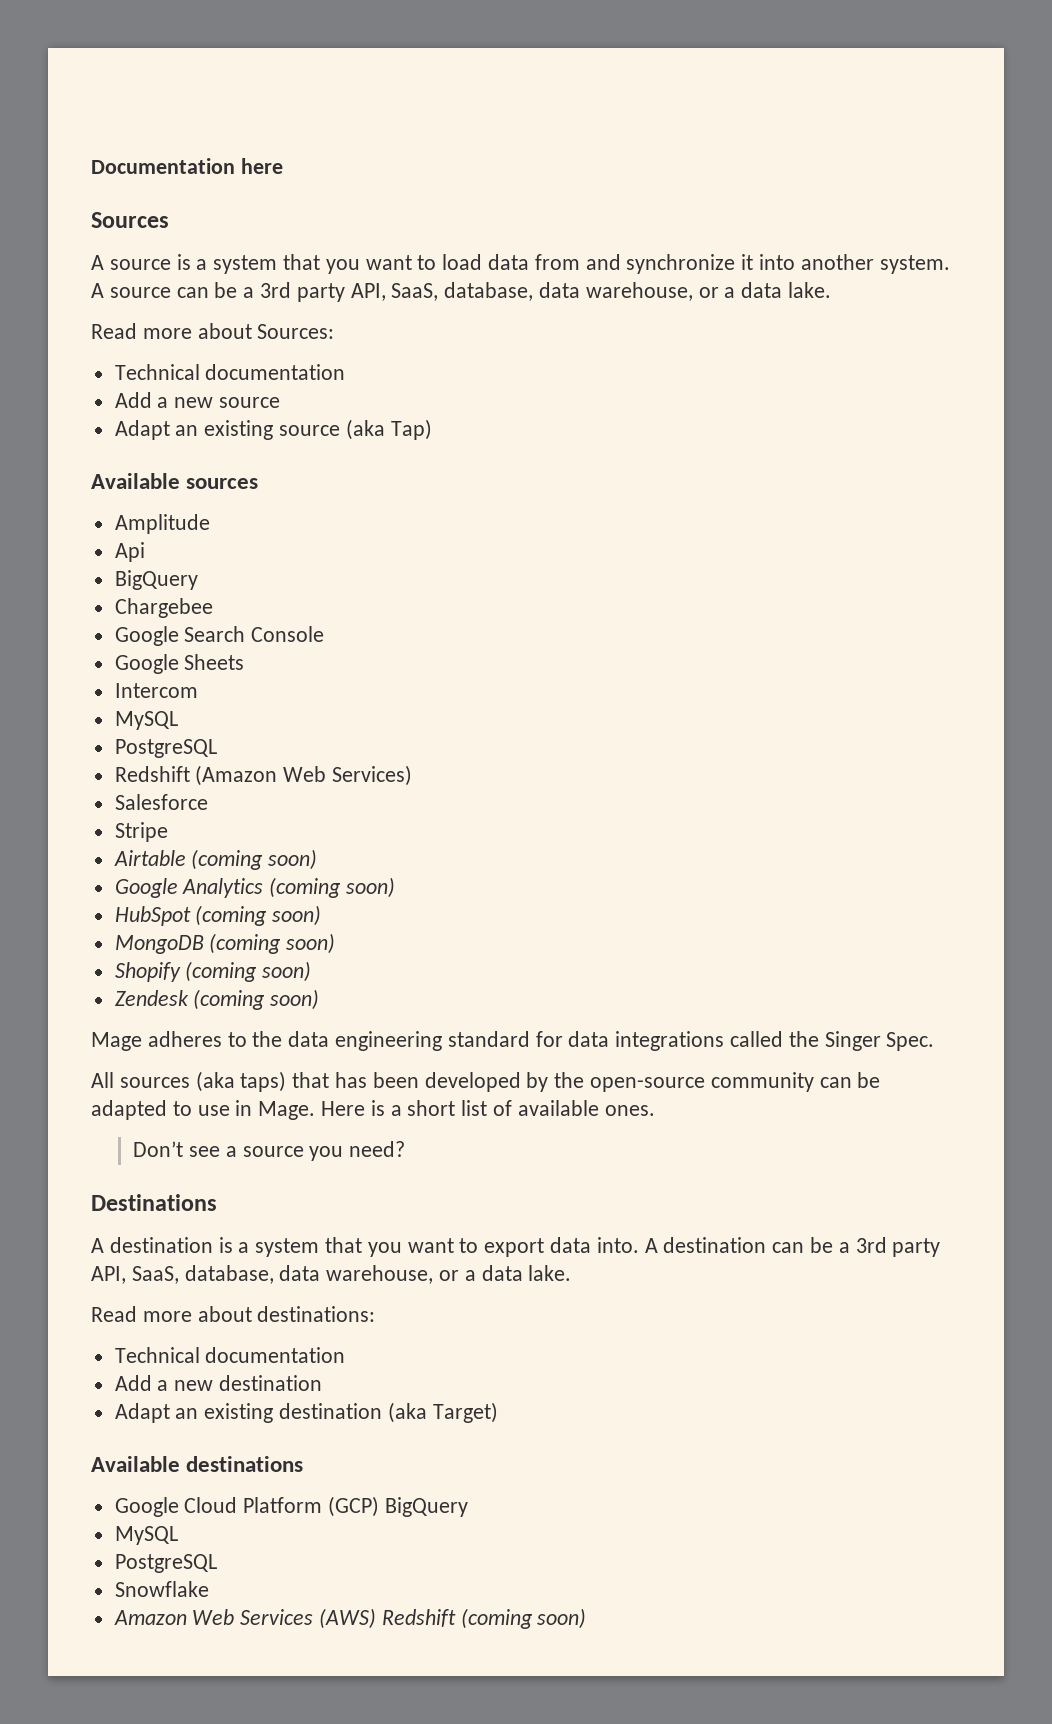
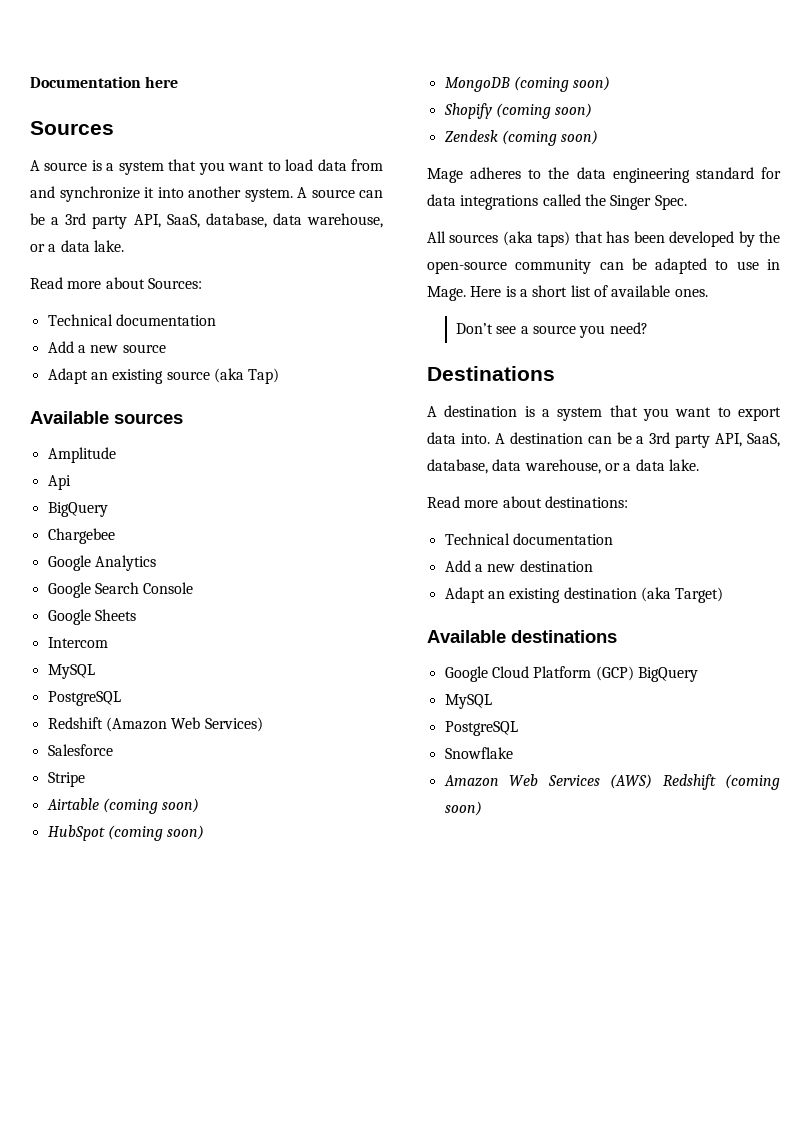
(213, 608) none -> [47,555,156,571] // Google Analytics
[114,877,396,898] // Google Analytics (coming soon) -> (200, 805) none

